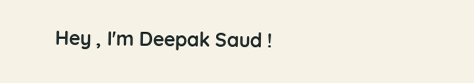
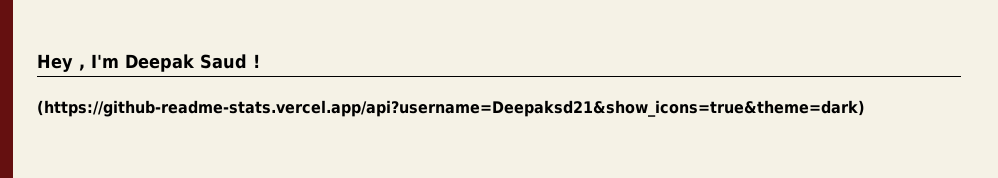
(274, 40) none -> [37,100,865,117] // (https://github-readme-stats.vercel.app/api?username=Deepaksd21&show_icons=true&theme=dark)

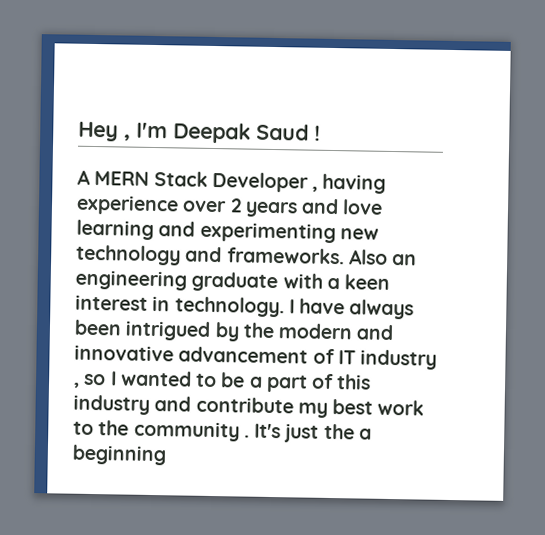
[37,100,865,117] (https://github-readme-stats.vercel.app/api?username=Deepaksd21&show_icons=true&theme=dark) -> [77,169,387,194] [76,194,384,218] [76,219,379,244] [76,244,418,266] [75,269,391,293] [75,294,415,320] [74,319,395,342] [74,344,438,370] [73,370,372,393] [73,394,425,418] [73,420,372,443] [72,444,166,466] A MERN Stack Developer , having experience over 2 years and love learning and experimenting new technology and frameworks. Also an engineering graduate with a keen interest in technology. I have always been intrigued by the modern and innovative advancement of IT industry , so I wanted to be a part of this industry and contribute my best work to the community . It's just the a beginning

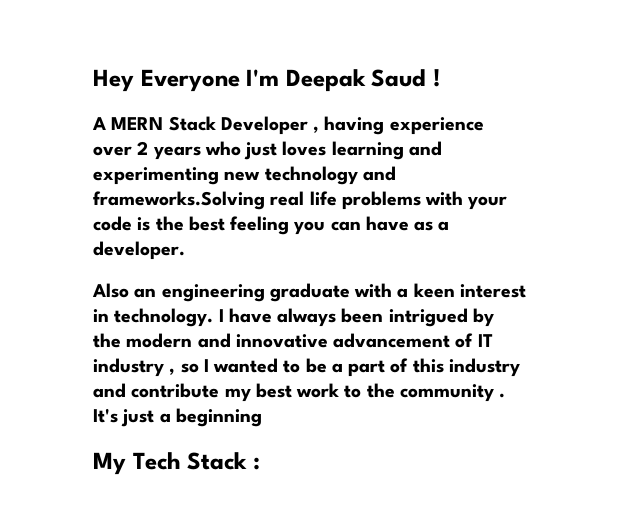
[124,134,131,141] , -> [140,69,240,92] Everyone
[301,198,384,215] and love -> [204,141,327,160] who just loves
[226,247,345,265] frameworks. -> [93,191,508,210] [93,216,450,235] [93,241,185,260] frameworks.Solving real life problems with your code is the best feeling you can have as a developer. //
[323,423,355,440] the -> (155, 418) none
(166, 455) none -> [93,452,260,475] // My Tech Stack :

